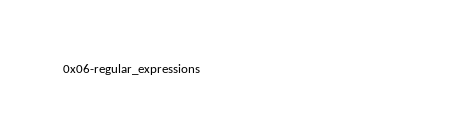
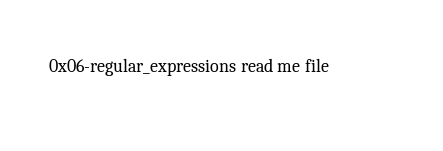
(200, 69) none -> [240,58,330,72] read me file

